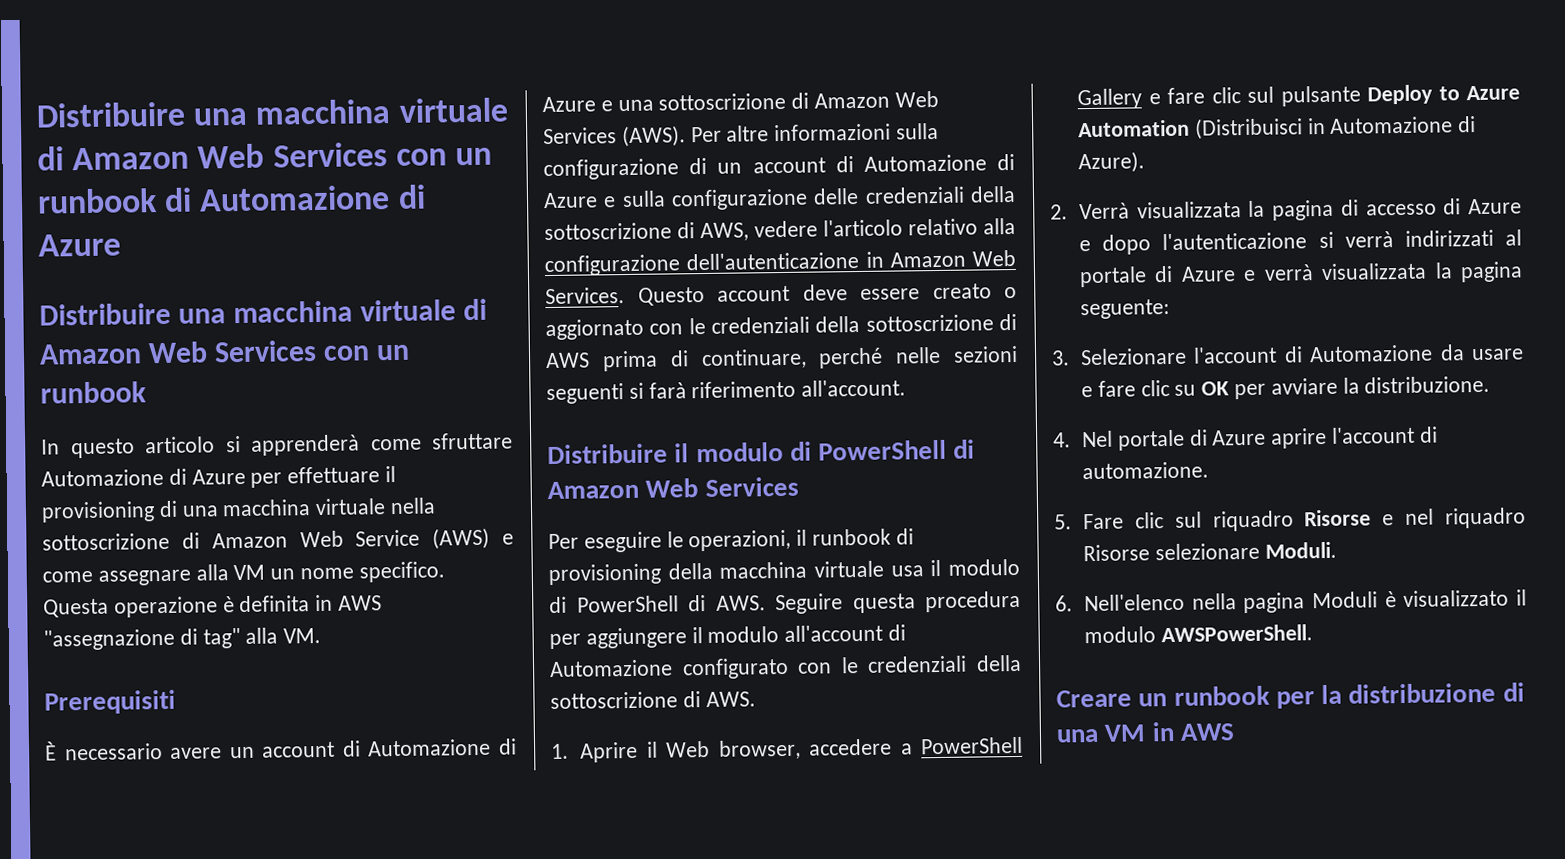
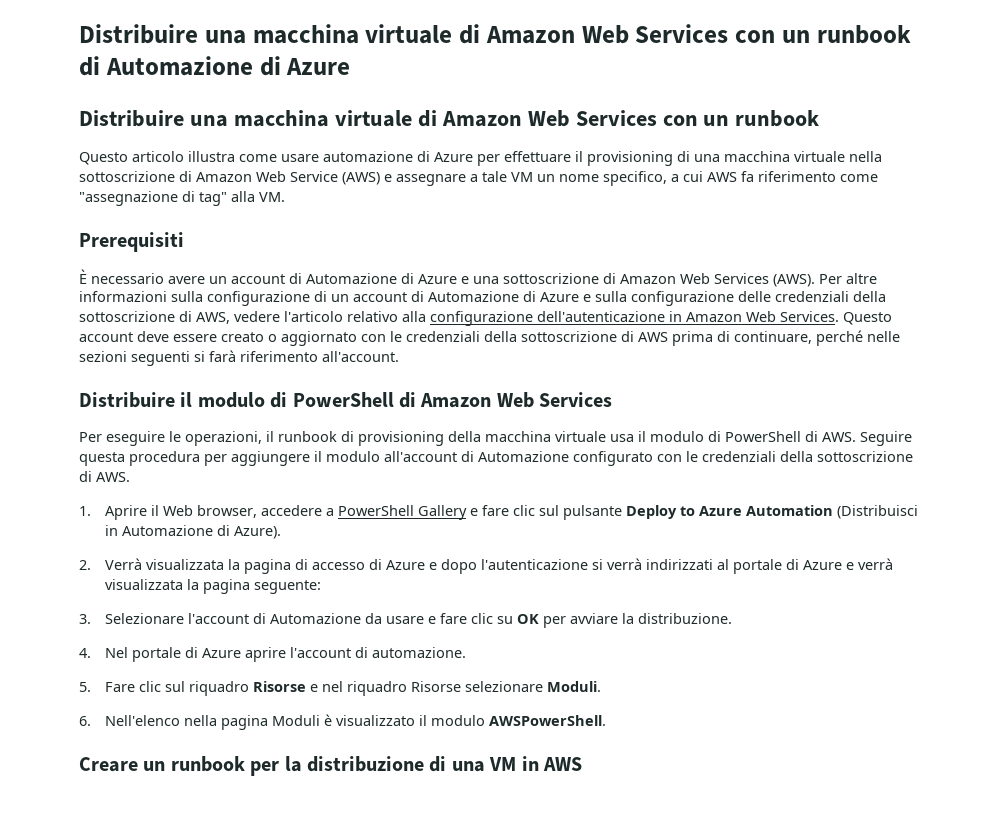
[41,432,513,459] [41,468,164,487] In questo articolo si apprenderà come sfruttare Automazione -> [79,151,413,165] Questo articolo illustra come usare automazione
[42,561,445,586] [43,594,383,618] come assegnare alla VM un nome specifico. Questa operazione è definita in AWS -> [396,171,878,186] assegnare a tale VM un nome specifico, a cui AWS fa riferimento come

